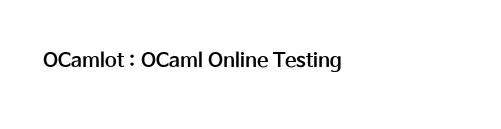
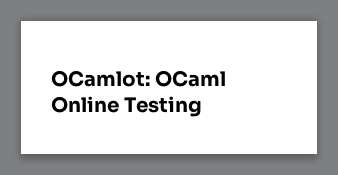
[43,51,136,68] OCamlot : -> [51,70,150,87] OCamlot:

